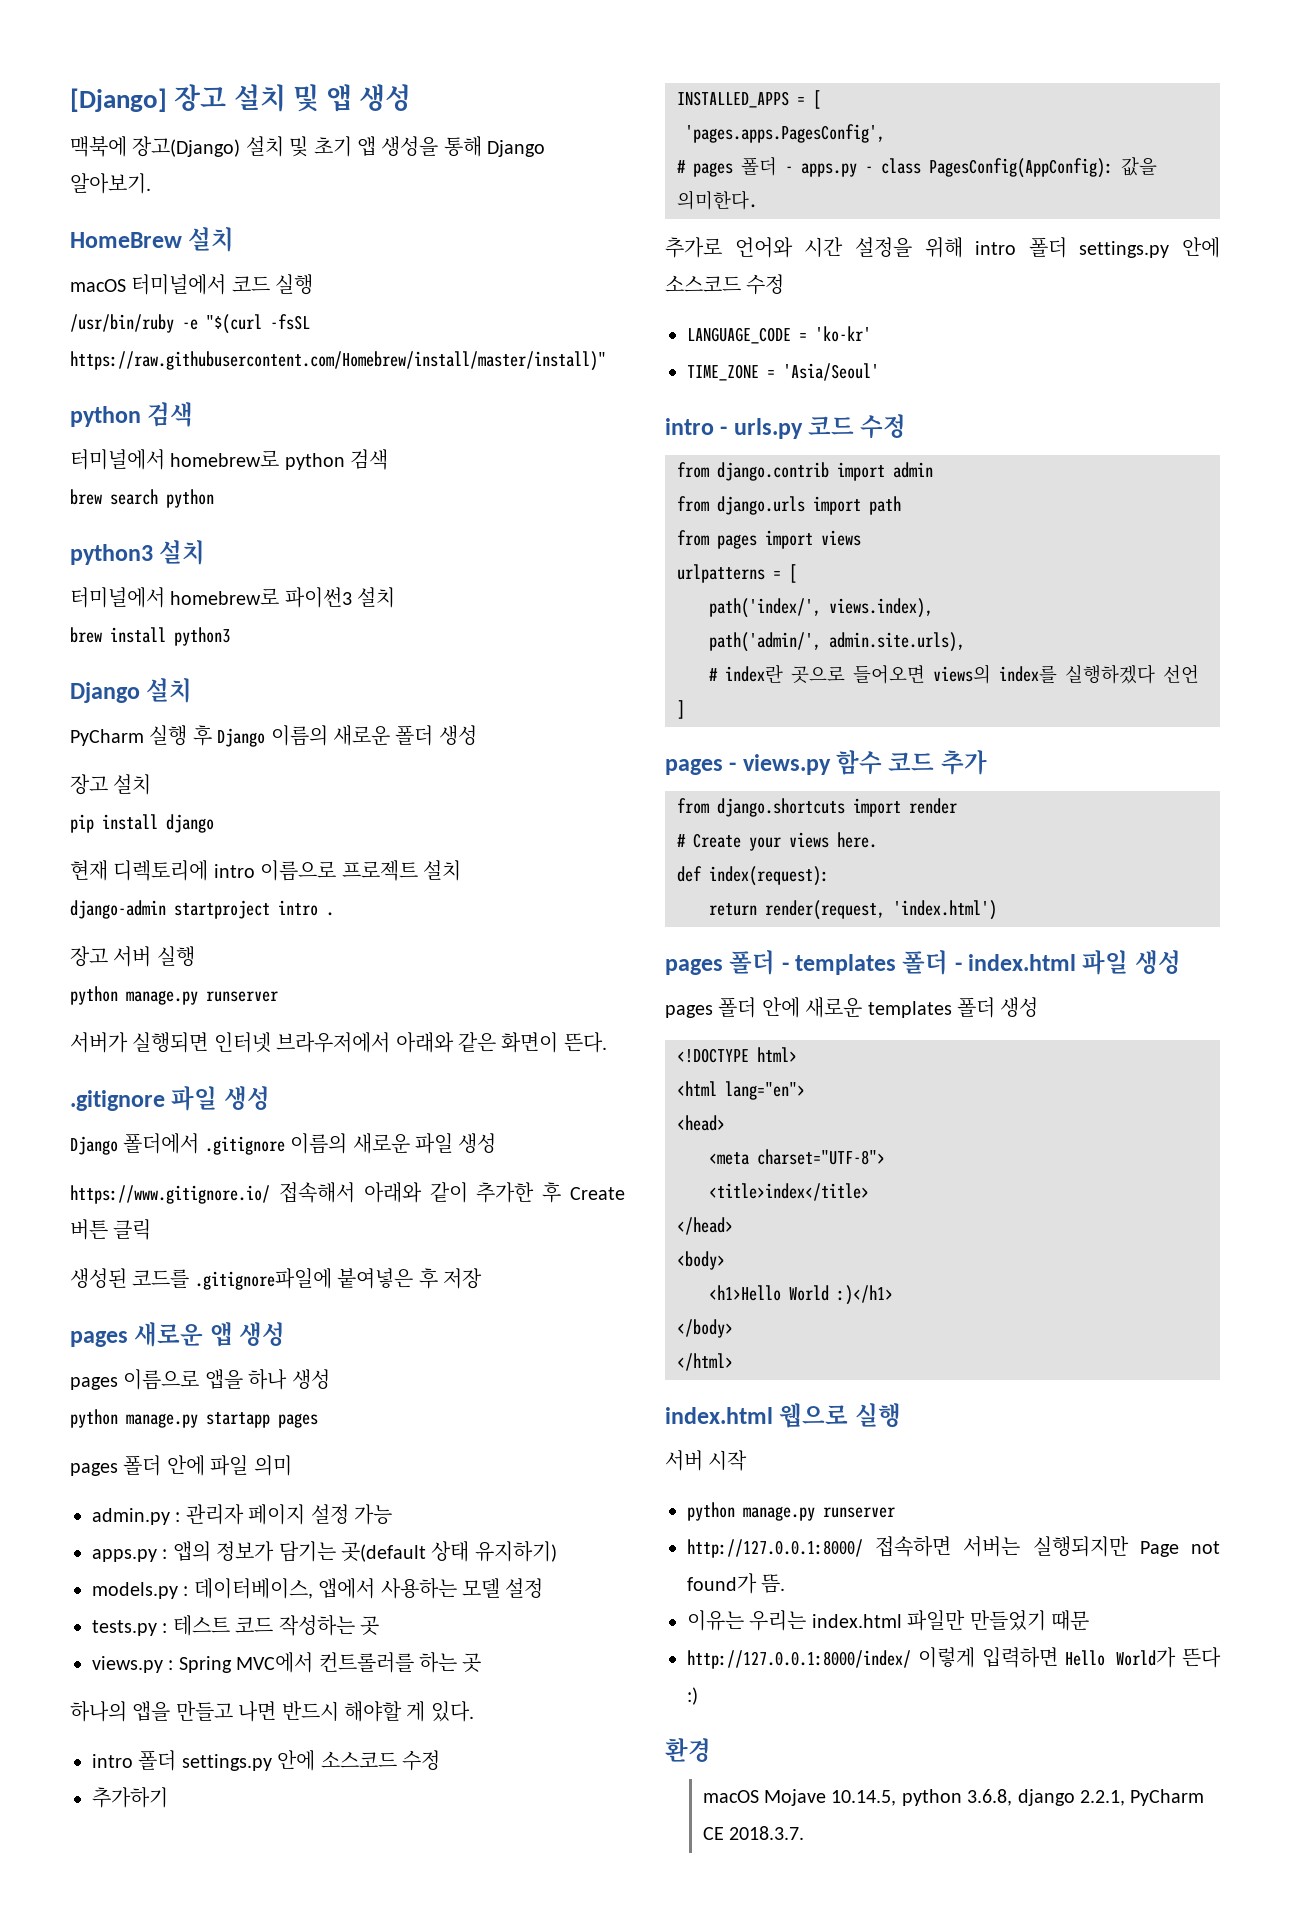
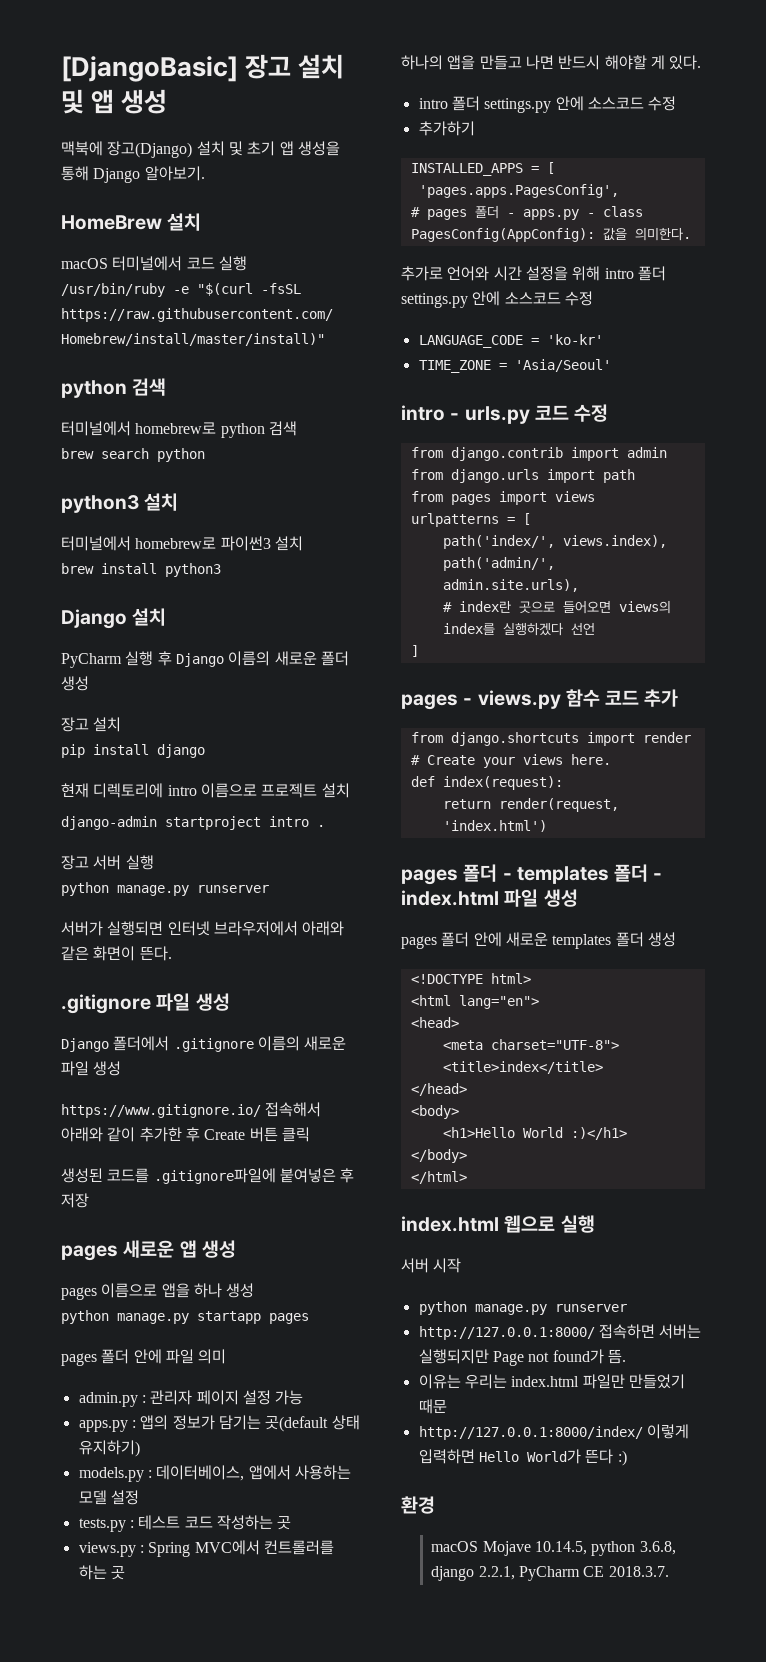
[70,88,167,112] [Django] -> [61,56,238,82] [DjangoBasic]

